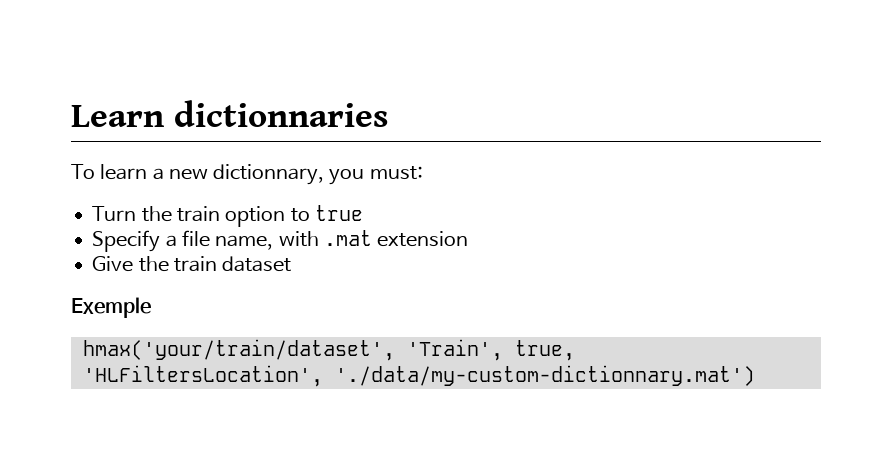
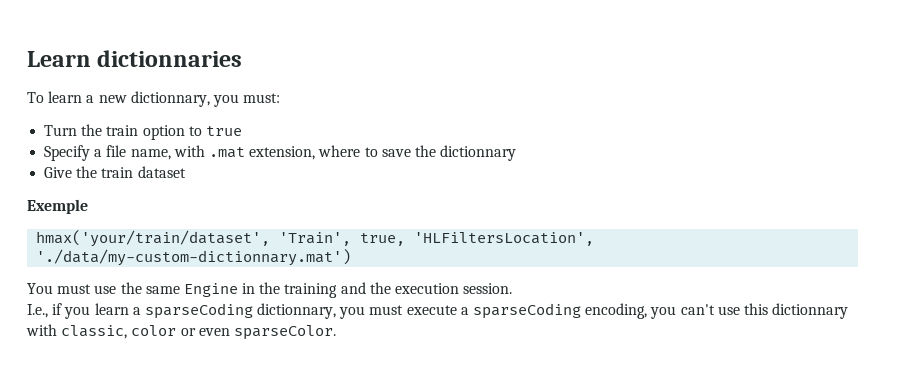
[377,231,469,247] extension -> [249,145,517,161] extension, where to save the dictionnary
(755, 375) none -> [27,282,513,298] [27,303,849,319] [26,324,336,340] // You must use the same Engine in the training and the execution session. // I.e., if you learn a sparseCoding dictionnary, you must execute a sparseCoding encoding, you can't use this dictionnary with classic, color or even sparseColor.

